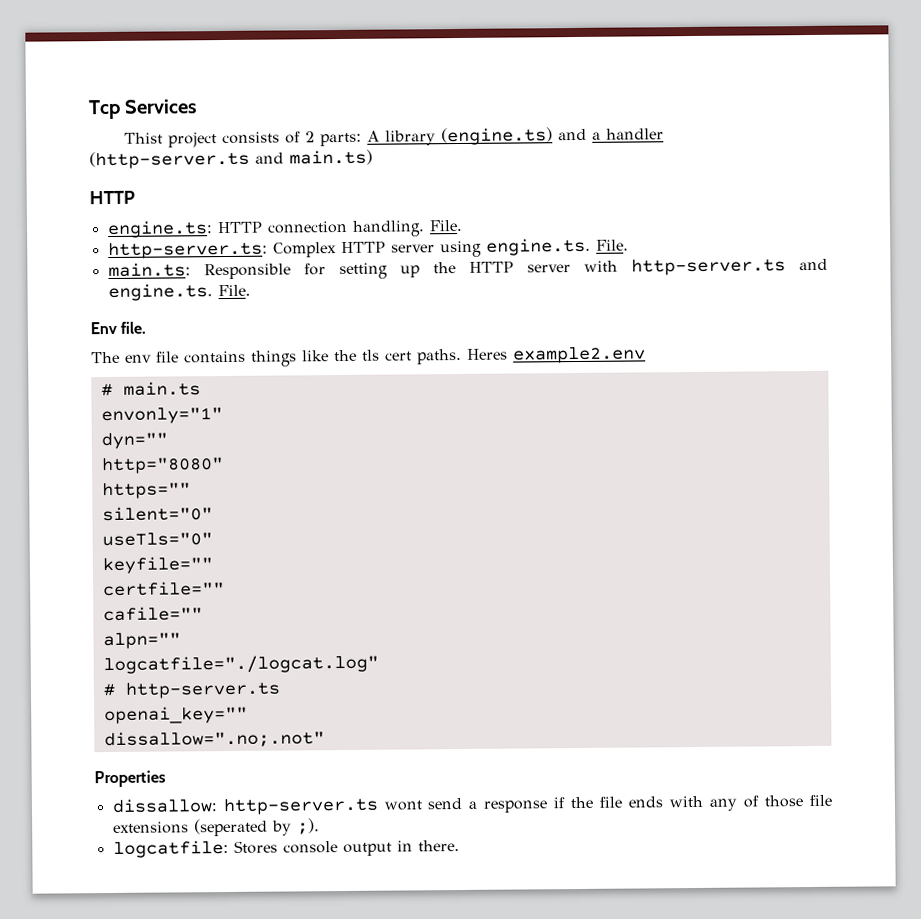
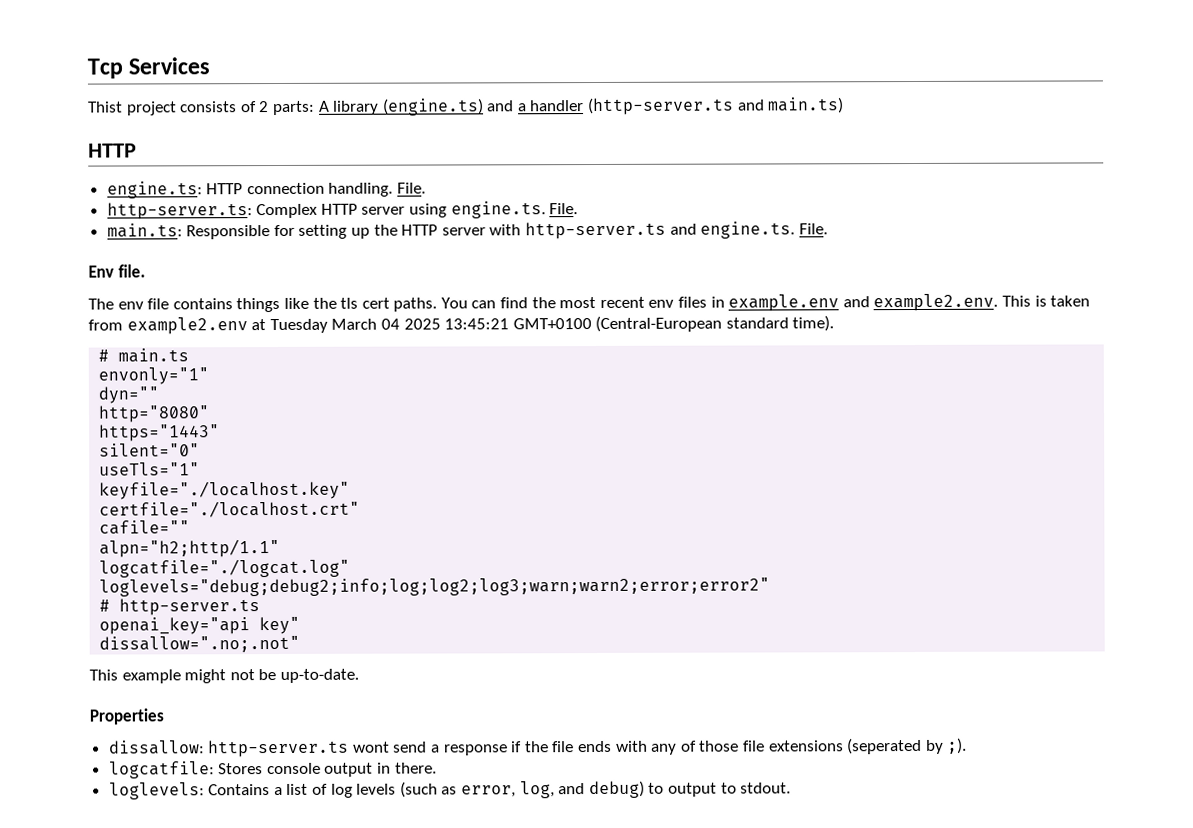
[467,346,646,364] Heres example2.env -> [440,293,1091,312] [88,315,835,335] You can find the most recent env files in example.env and example2.env. This is taken from example2.env at Tuesday March 04 2025 13:45:21 GMT+0100 (Central-European standard time).
[101,482,191,500] https="" -> [99,424,221,442] https="1443"
[101,532,213,547] [101,556,213,575] [102,581,225,597] useTls="0" // keyfile="" // certfile="" -> [99,462,201,476] [99,480,351,500] [99,500,361,518] useTls="1" // keyfile="./localhost.key" // certfile="./localhost.crt"
[102,632,181,650] alpn="" -> [99,538,281,558] alpn="h2;http/1.1"
(379, 664) none -> [99,577,771,597] // loglevels="debug;debug2;info;log;log2;log3;warn;warn2;error;error2"
[103,705,248,725] openai_key="" -> [99,616,301,635] openai_key="api key"
(325, 739) none -> [89,668,359,684] // This example might not be up-to-date.
(460, 846) none -> [108,780,792,800] // loglevels: Contains a list of log levels (such as error, log, and debug) to output to stdout.

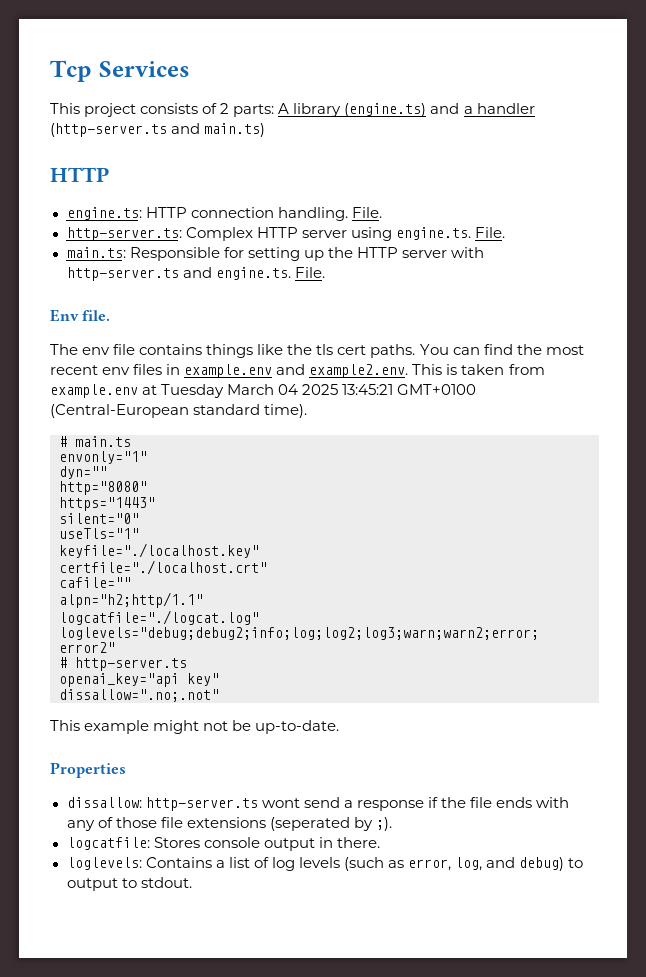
[88,101,123,113] Thist -> [50,103,80,114] This
[126,317,248,335] example2.env -> [50,384,138,398] example.env

